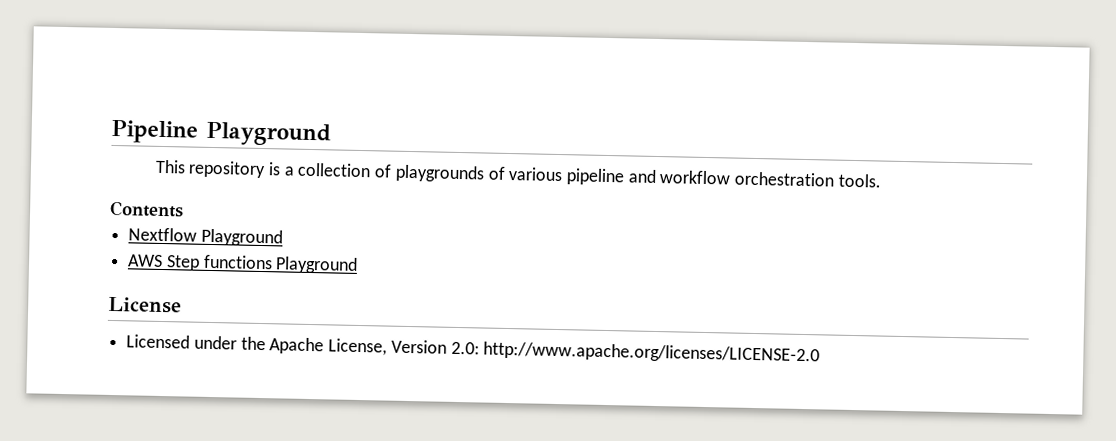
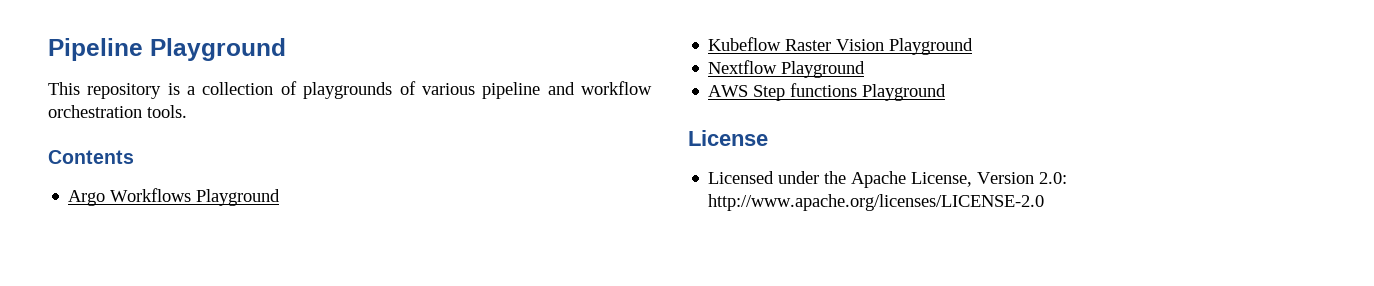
(184, 209) none -> [68,188,281,206] [708,37,974,55] // Argo Workflows Playground // Kubeflow Raster Vision Playground

